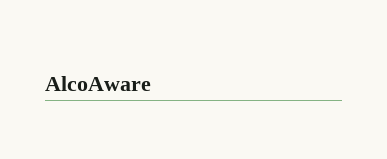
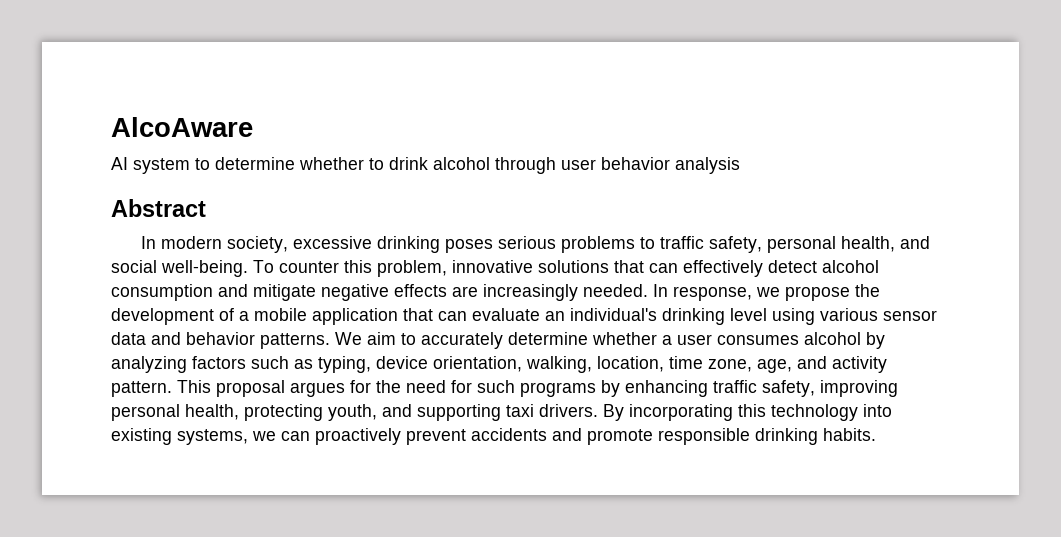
(151, 83) none -> [111,157,740,174] [111,199,206,217] [140,236,930,253] [111,260,879,277] [111,284,880,301] [111,308,937,325] [111,332,885,349] [111,356,887,373] [111,380,898,397] [111,404,892,421] [111,428,876,445] // AI system to determine whether to drink alcohol through user behavior analysis // Abstract // In modern society, excessive drinking poses serious problems to traffic safety, personal health, and social well-being. To counter this problem, innovative solutions that can effectively detect alcohol consumption and mitigate negative effects are increasingly needed. In response, we propose the development of a mobile application that can evaluate an individual's drinking level using various sensor data and behavior patterns. We aim to accurately determine whether a user consumes alcohol by analyzing factors such as typing, device orientation, walking, location, time zone, age, and activity pattern. This proposal argues for the need for such programs by enhancing traffic safety, improving personal health, protecting youth, and supporting taxi drivers. By incorporating this technology into existing systems, we can proactively prevent accidents and promote responsible drinking habits.

